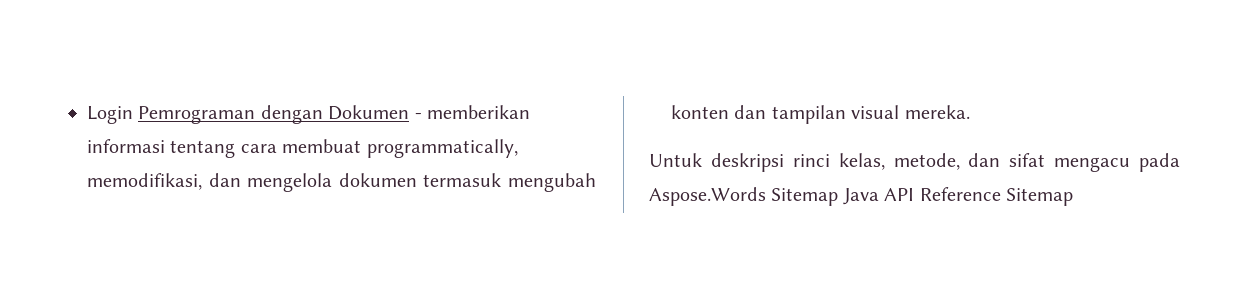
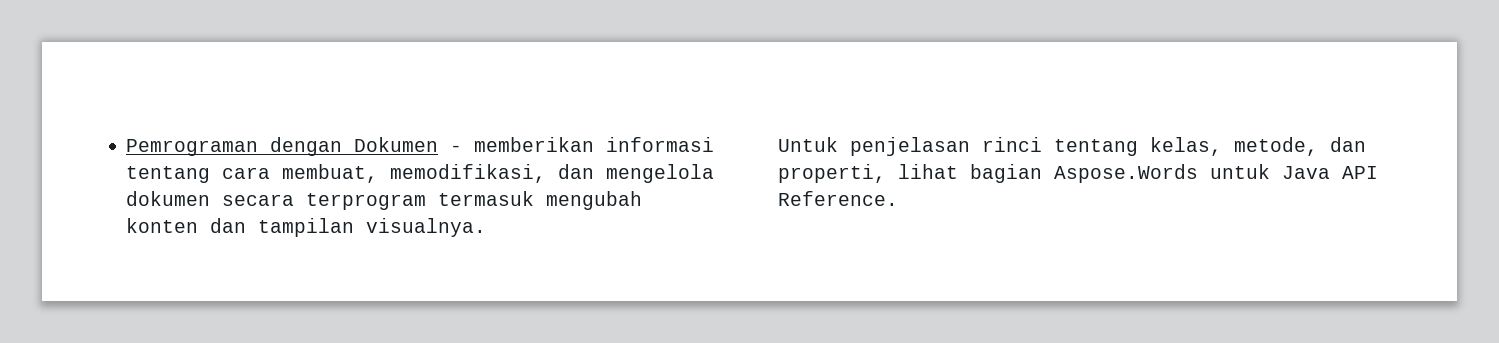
[87,106,133,124] Login -> (126, 147) none
[282,139,518,158] membuat programmatically, -> [282,164,379,183] membuat,
(417, 180) none -> [222,193,427,210] secara terprogram
[851,105,970,119] visual mereka. -> [366,218,487,237] visualnya.
[710,153,1180,172] [649,187,1073,206] deskripsi rinci kelas, metode, dan sifat mengacu pada Aspose.Words Sitemap Java API Reference Sitemap -> [850,137,1366,156] [778,164,1378,183] [778,191,898,206] penjelasan rinci tentang kelas, metode, dan properti, lihat bagian Aspose.Words untuk Java API Reference.

